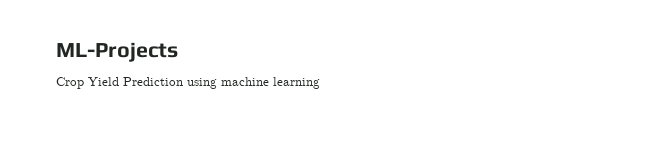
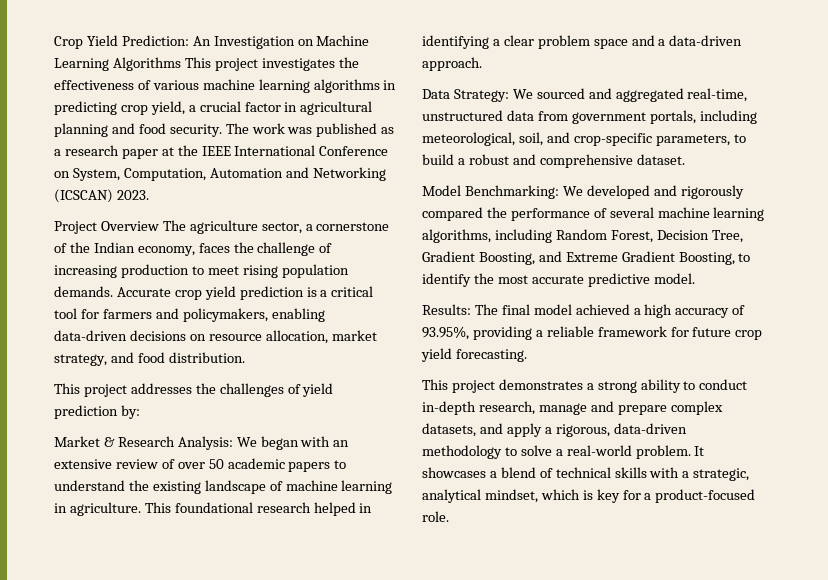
[56,42,178,62] ML-Projects // -> (54, 42) none
[123,77,320,89] Prediction using machine learning -> [121,35,370,49] [54,57,359,71] [54,79,397,93] [54,101,373,115] [54,123,395,137] [54,145,389,159] [54,167,386,181] [54,189,149,203] [54,220,390,234] [54,242,333,256] [54,264,349,278] [54,286,374,300] [54,308,325,322] [54,330,377,344] [54,352,245,366] [54,383,334,397] [54,405,140,419] [54,436,350,450] [54,458,347,472] [54,480,393,494] [54,502,373,516] [422,35,743,49] [422,57,482,71] [422,88,748,102] [422,110,757,124] [422,132,746,146] [422,154,685,168] [422,185,744,199] [422,207,765,221] [422,229,743,243] [422,251,751,265] [422,273,695,287] [422,304,746,318] [422,326,763,340] [421,348,527,362] [422,379,748,393] [422,401,723,415] [422,423,687,437] [422,445,705,459] [422,467,750,481] [422,489,756,503] [422,511,449,522] Prediction: An Investigation on Machine Learning Algorithms This project investigates the effectiveness of various machine learning algorithms in predicting crop yield, a crucial factor in agricultural planning and food security. The work was published as a research paper at the IEEE International Conference on System, Computation, Automation and Networking (ICSCAN) 2023. // Project Overview The agriculture sector, a cornerstone of the Indian economy, faces the challenge of increasing production to meet rising population demands. Accurate crop yield prediction is a critical tool for farmers and policymakers, enabling data-driven decisions on resource allocation, market strategy, and food distribution. // This project addresses the challenges of yield prediction by: // Market & Research Analysis: We began with an extensive review of over 50 academic papers to understand the existing landscape of machine learning in agriculture. This foundational research helped in identifying a clear problem space and a data-driven approach. // Data Strategy: We sourced and aggregated real-time, unstructured data from government portals, including meteorological, soil, and crop-specific parameters, to build a robust and comprehensive dataset. // Model Benchmarking: We developed and rigorously compared the performance of several machine learning algorithms, including Random Forest, Decision Tree, Gradient Boosting, and Extreme Gradient Boosting, to identify the most accurate predictive model. // Results: The final model achieved a high accuracy of 93.95%, providing a reliable framework for future crop yield forecasting. // This project demonstrates a strong ability to conduct in-depth research, manage and prepare complex datasets, and apply a rigorous, data-driven methodology to solve a real-world problem. It showcases a blend of technical skills with a strategic, analytical mindset, which is key for a product-focused role.

